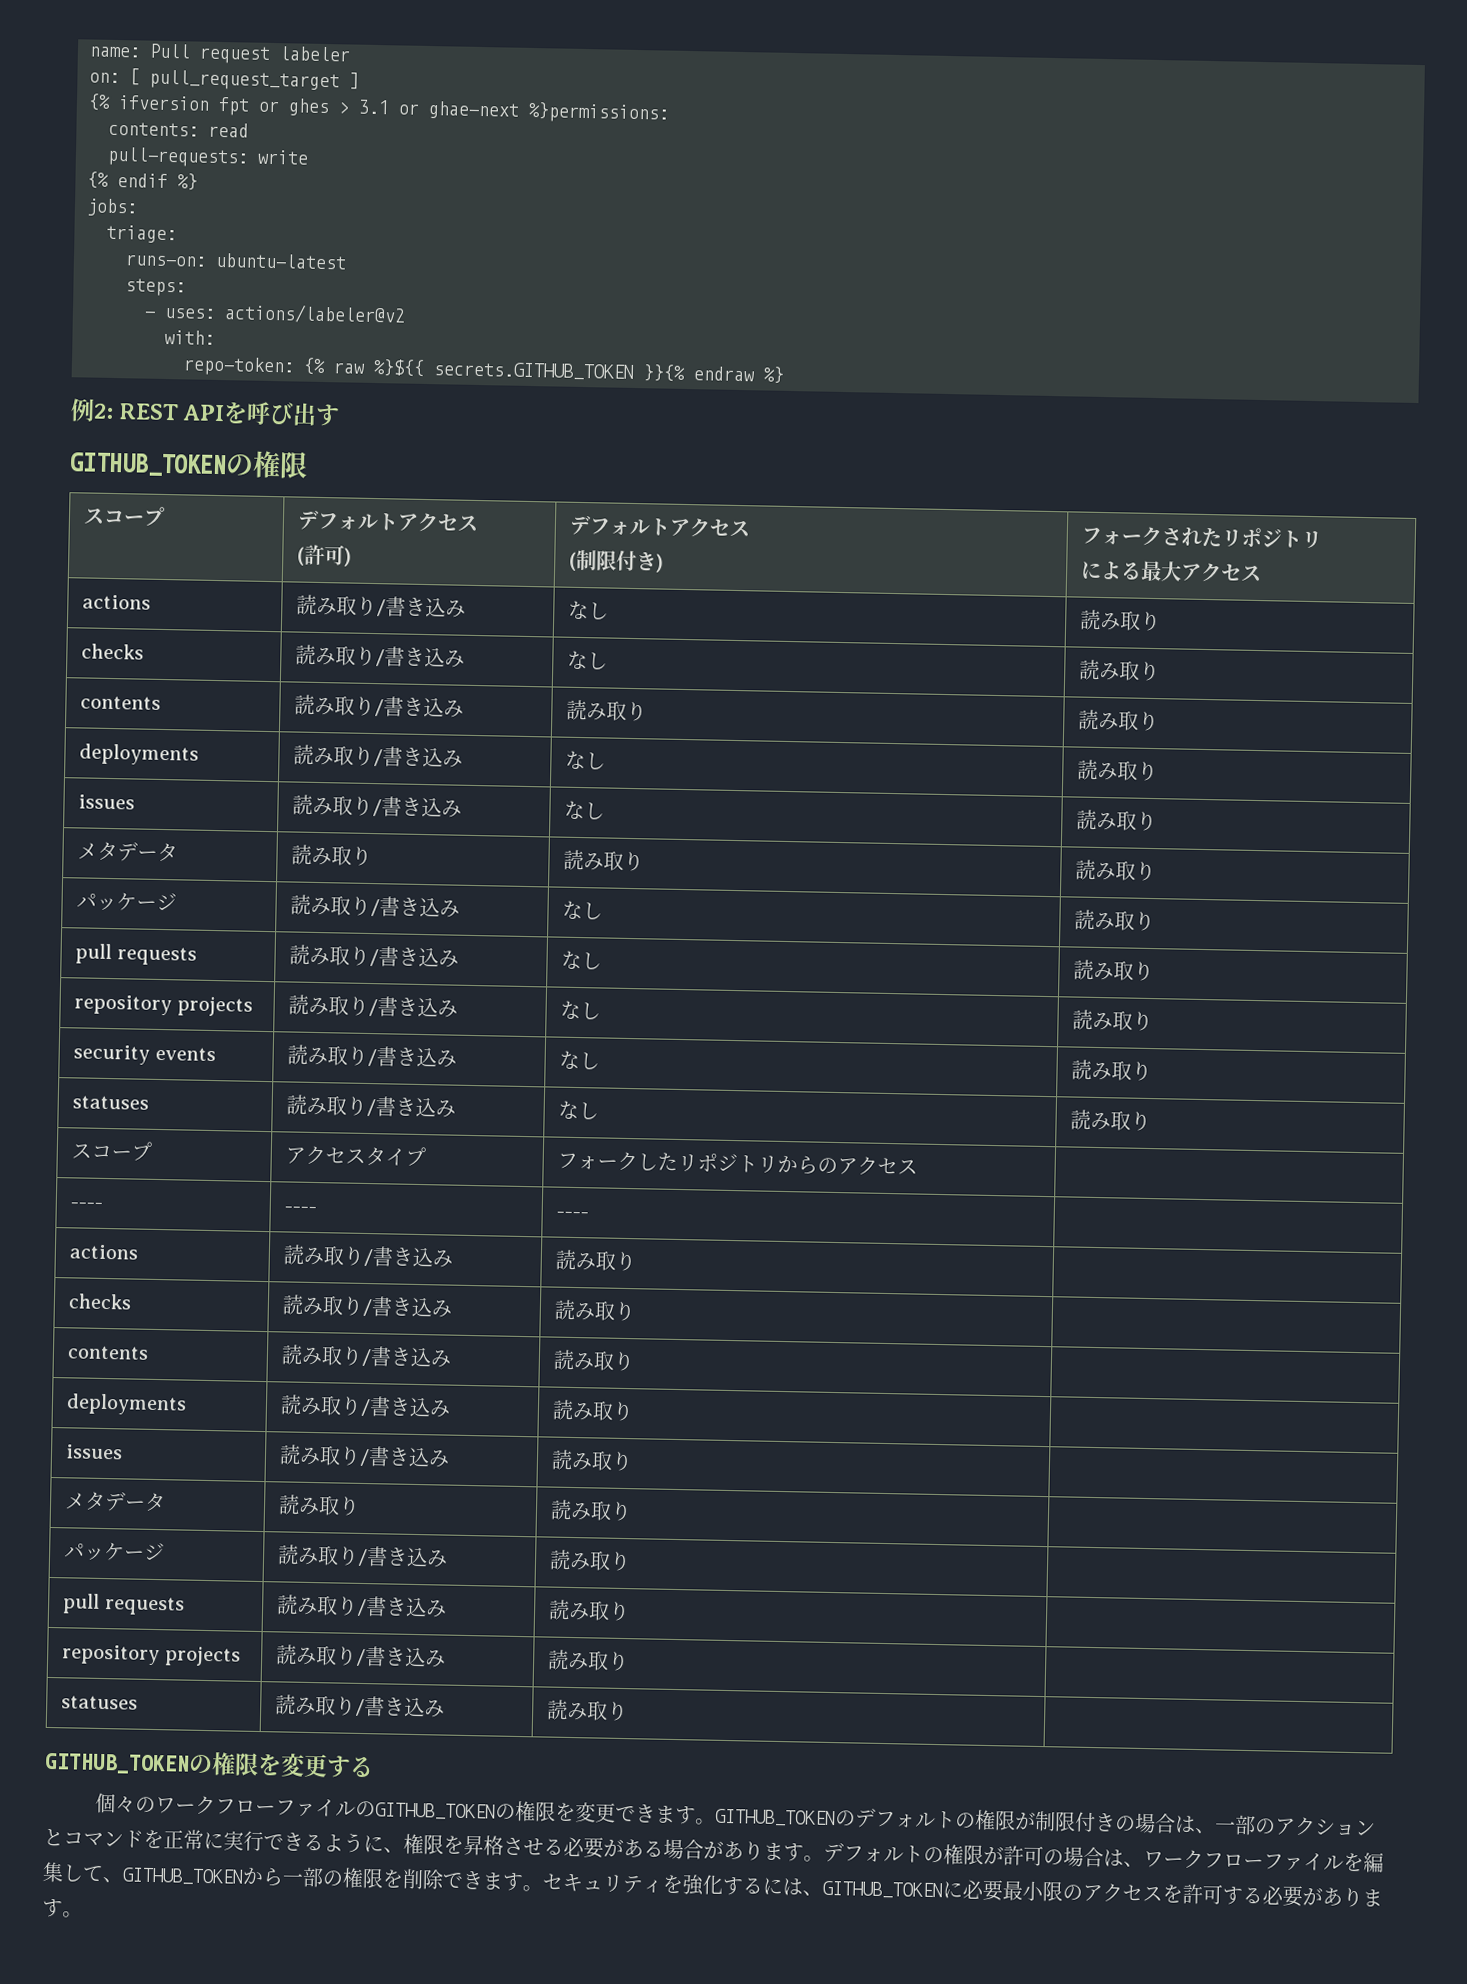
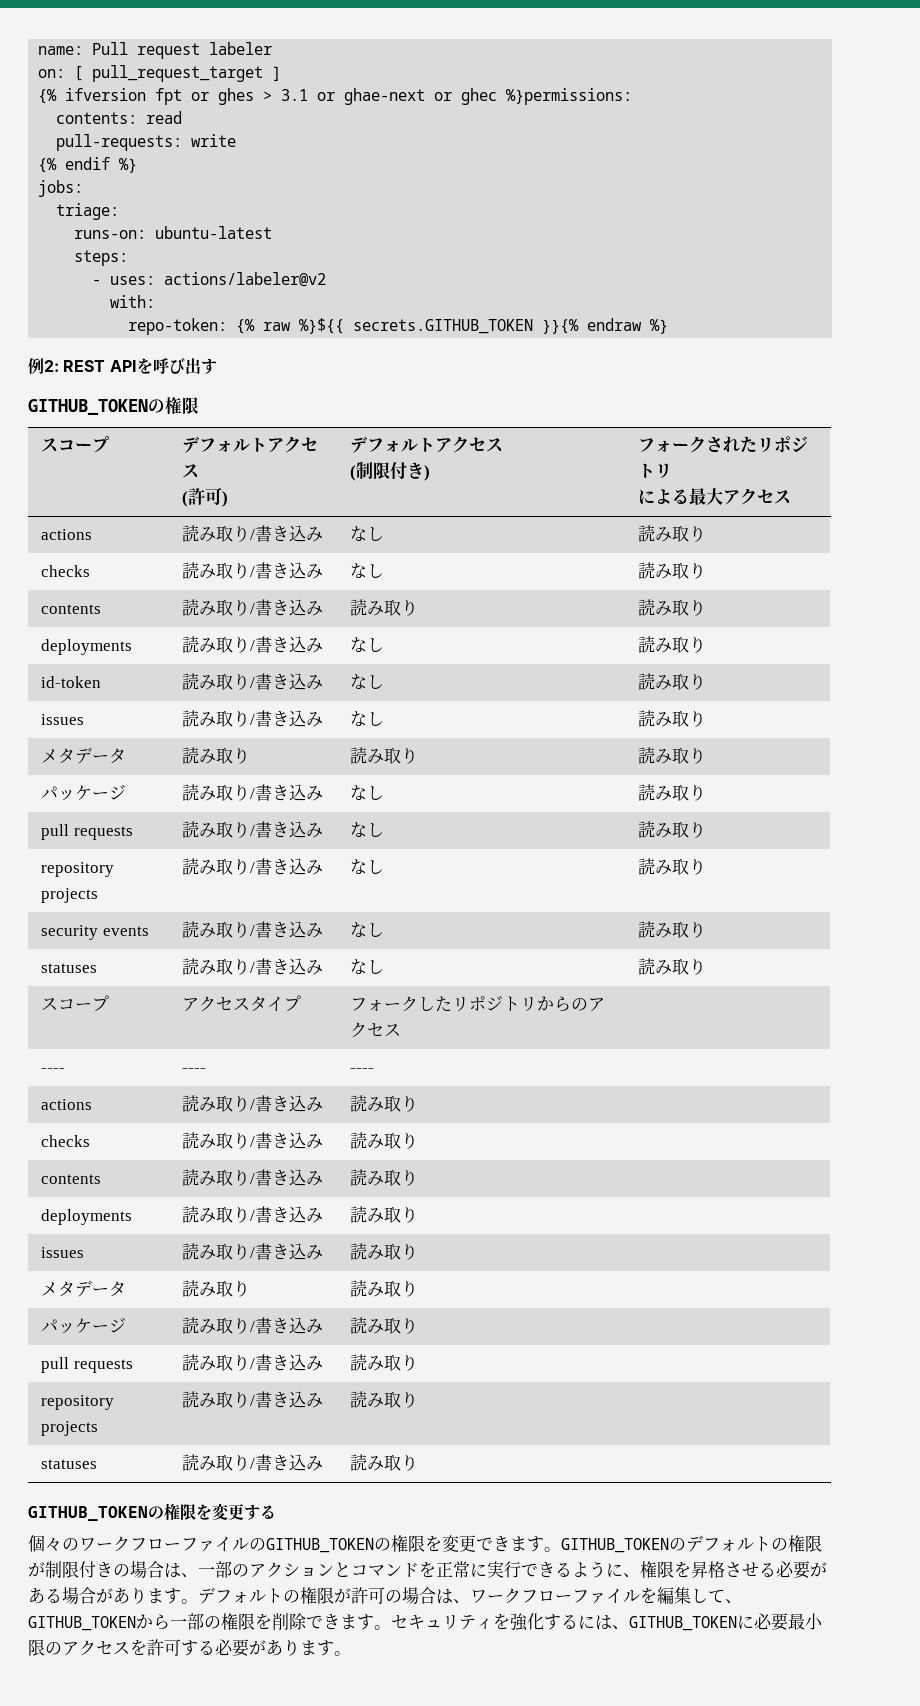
(520, 110) none -> [434,88,498,105] or ghec
(1159, 771) none -> [40,676,101,688] [181,673,323,690] [349,674,384,689] [637,673,706,690] // id-token | 読み取り/書き込み | なし | 読み取り

